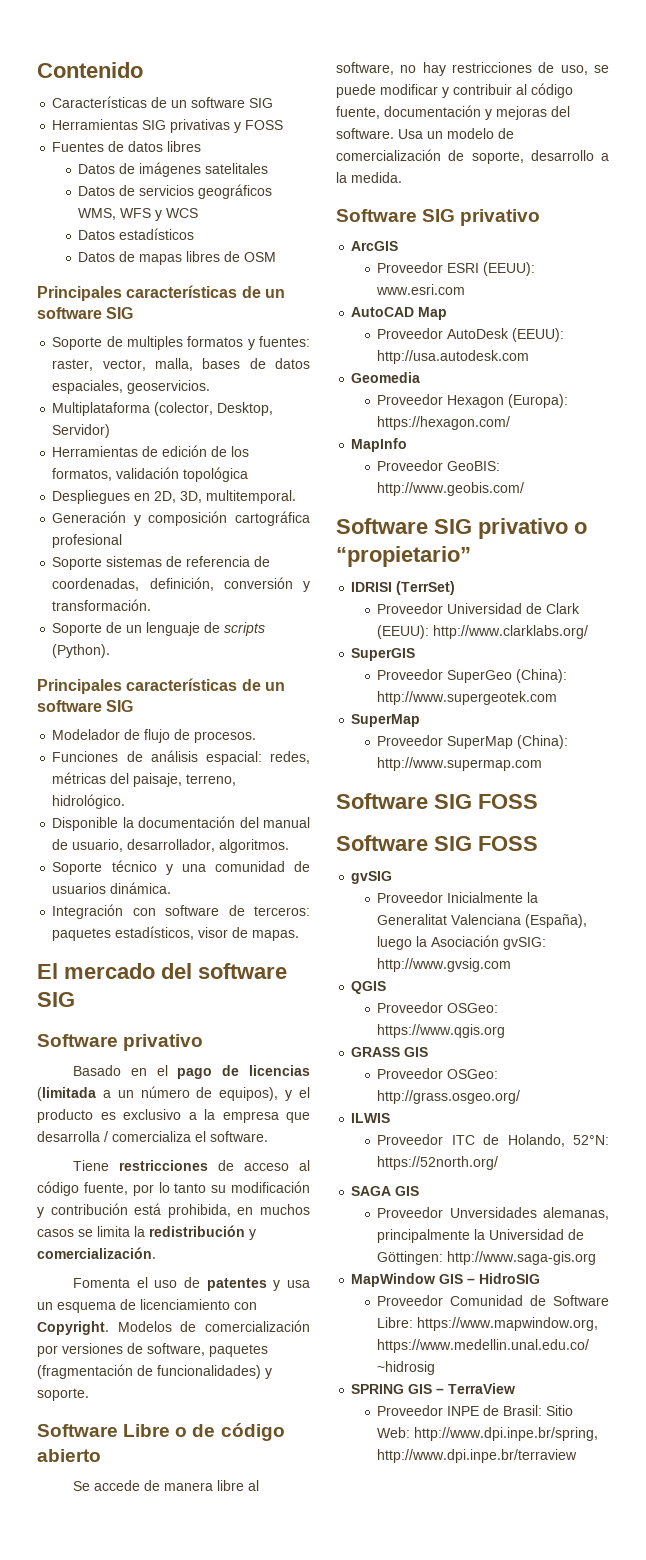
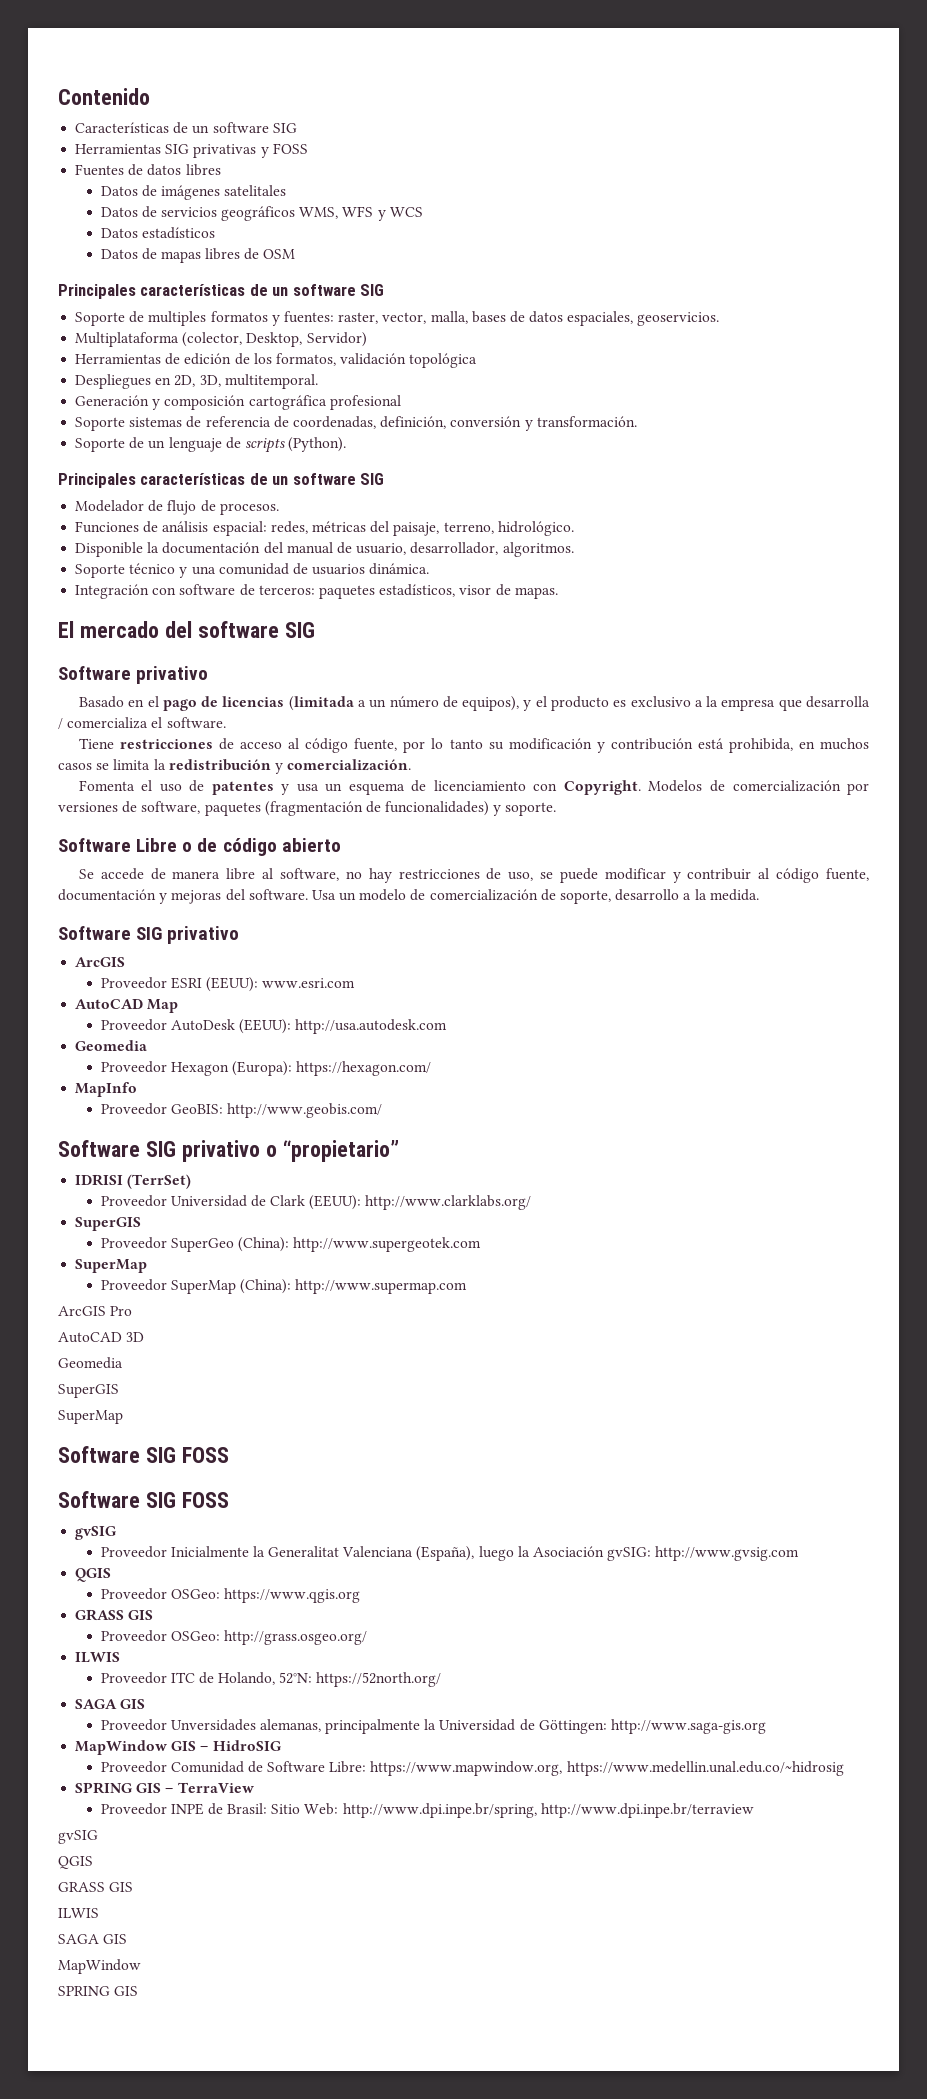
(543, 764) none -> [58,1306,133,1316] [58,1332,145,1343] [58,1357,123,1369] [58,1384,119,1398] [58,1410,123,1424] // ArcGIS Pro // AutoCAD 3D // Geomedia // SuperGIS // SuperMap
(578, 1456) none -> [58,1830,98,1844] [58,1856,93,1869] [58,1882,134,1892] [58,1908,99,1918] [58,1934,128,1944] [58,1959,141,1974] [58,1986,139,1996] // gvSIG // QGIS // GRASS GIS // ILWIS // SAGA GIS // MapWindow // SPRING GIS

